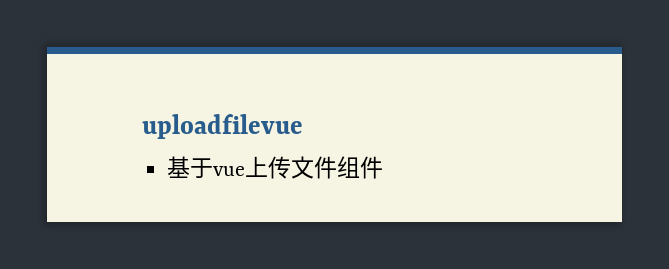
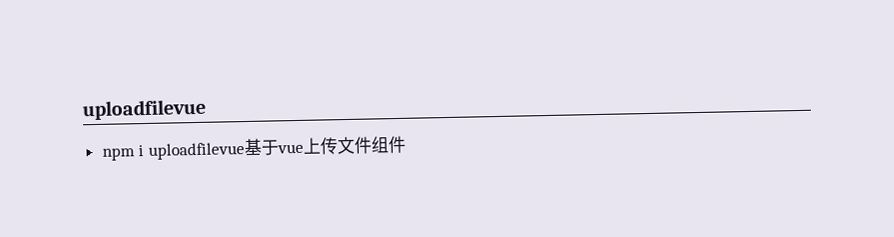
(303, 126) none -> [101,142,245,161] npm i uploadfilevue

